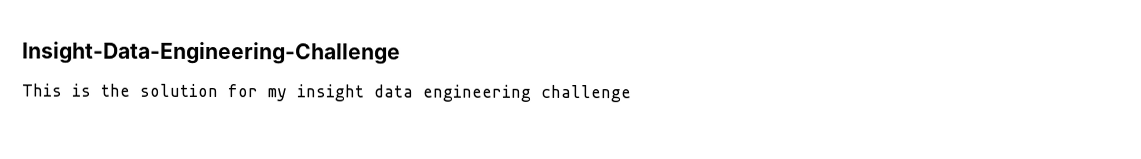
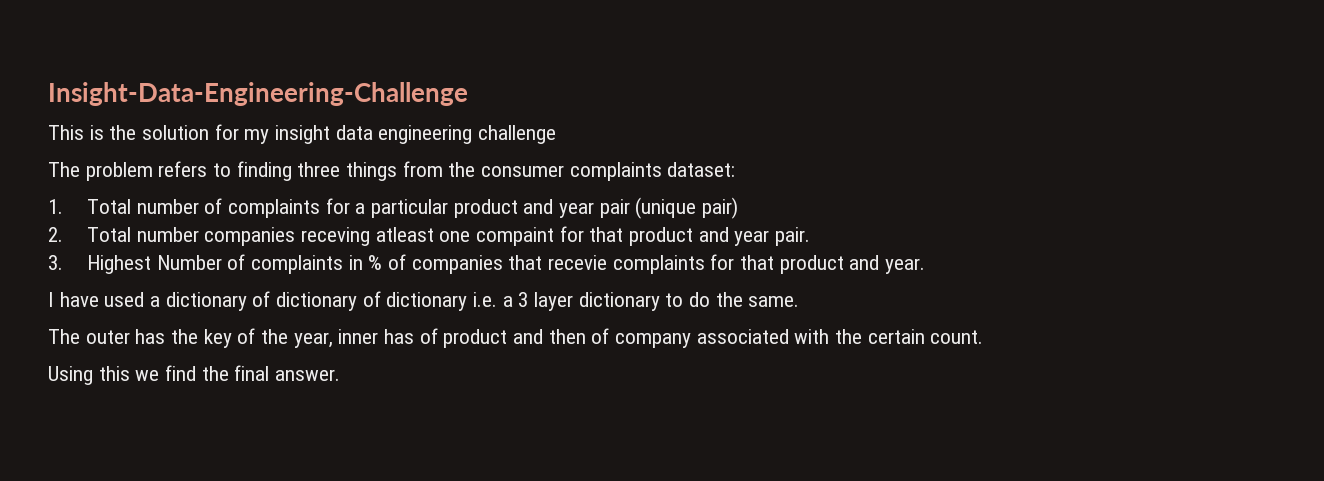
(631, 93) none -> [48,161,736,181] [48,197,739,219] [48,226,811,246] [48,254,926,274] [48,291,800,311] [48,328,984,348] [48,365,341,385] // The problem refers to finding three things from the consumer complaints dataset: // 1. Total number of complaints for a particular product and year pair (unique pair) // 2. Total number companies receving atleast one compaint for that product and year pair. // 3. Highest Number of complaints in % of companies that recevie complaints for that product and year. // I have used a dictionary of dictionary of dictionary i.e. a 3 layer dictionary to do the same. // The outer has the key of the year, inner has of product and then of company associated with the certain count. // Using this we find the final answer.

